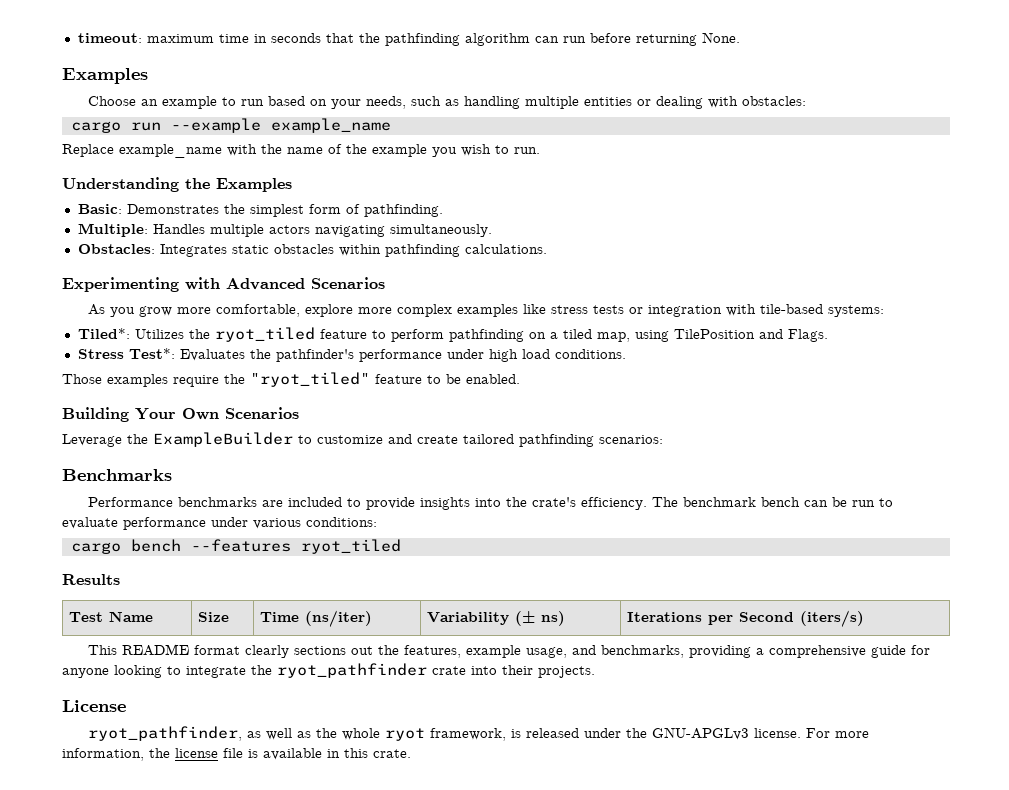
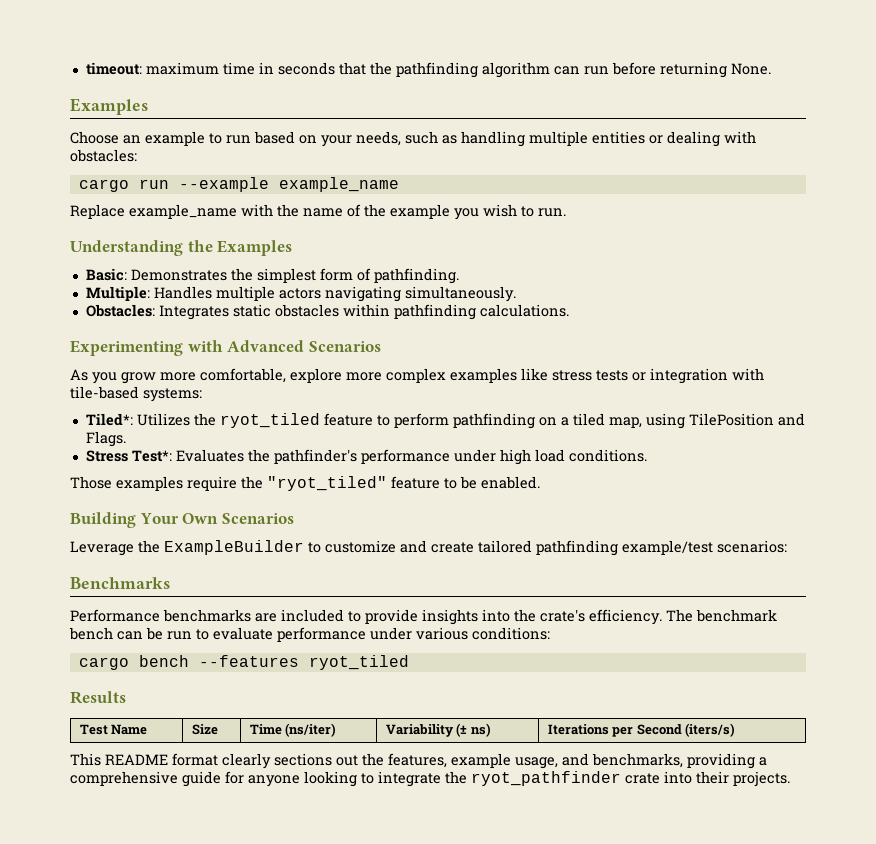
(594, 440) none -> [622,540,713,555] example/test
[62,700,126,712] [87,726,869,741] [62,748,411,761] // License // ryot_pathfinder, as well as the whole ryot framework, is released under the GNU-APGLv3 license. For more information, the license file is available in this crate. -> (790, 779) none

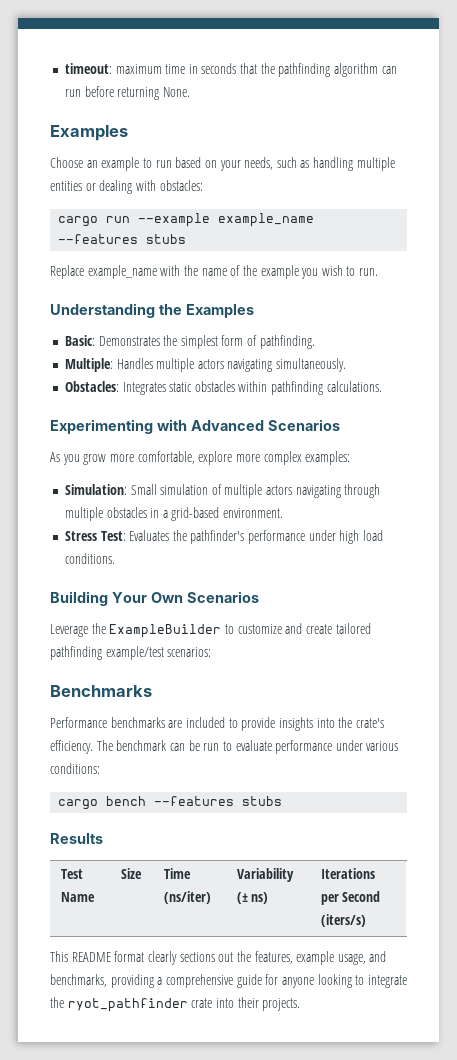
(399, 184) none -> [58,234,187,244] --features stubs
[450,368,764,384] [70,386,202,402] [85,413,805,429] [85,431,126,447] examples like stress tests or integration with tile-based systems: // Tiled*: Utilizes the ryot_tiled feature to perform pathfinding on a tiled map, using TilePosition and Flags. -> [305,451,351,465] [64,484,381,498] [64,507,284,521] examples: // Simulation: Small simulation of multiple actors navigating through multiple obstacles in a grid-based environment.
[131,450,172,462] Test*: -> [100,531,126,541] Test:
[70,476,540,491] // Those examples require the "ryot_tiled" feature to be enabled. -> (115, 558) none
[69,627,113,640] bench -> (167, 745) none
[308,655,409,670] ryot_tiled -> [242,796,283,806] stubs

